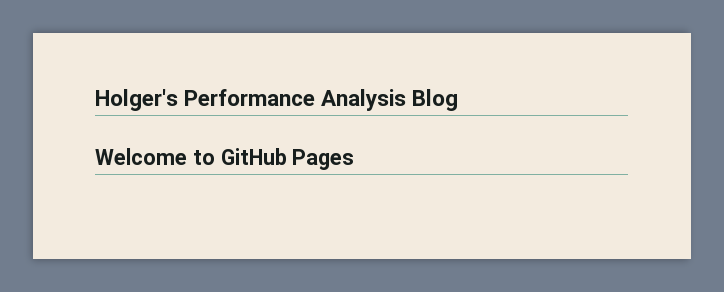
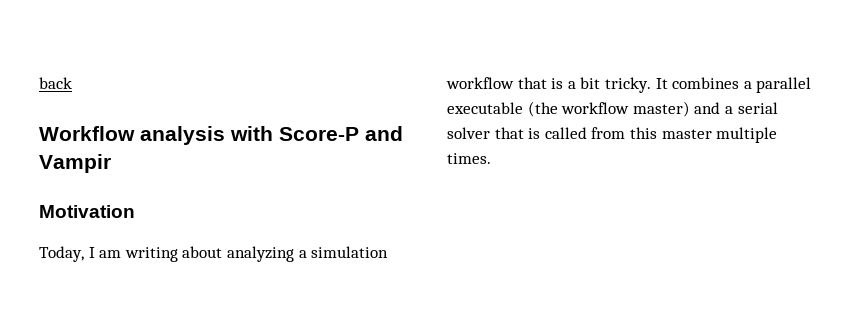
[95,89,459,111] [95,148,355,170] Holger's Performance Analysis Blog // Welcome to GitHub Pages -> [39,77,72,89] [39,126,403,145] [39,154,111,173] [39,205,135,218] [39,246,389,262] [446,77,812,93] [447,101,778,117] [447,127,778,143] [447,153,491,164] back // Workflow analysis with Score-P and Vampir // Motivation // Today, I am writing about analyzing a simulation workflow that is a bit tricky. It combines a parallel executable (the workflow master) and a serial solver that is called from this master multiple times.

